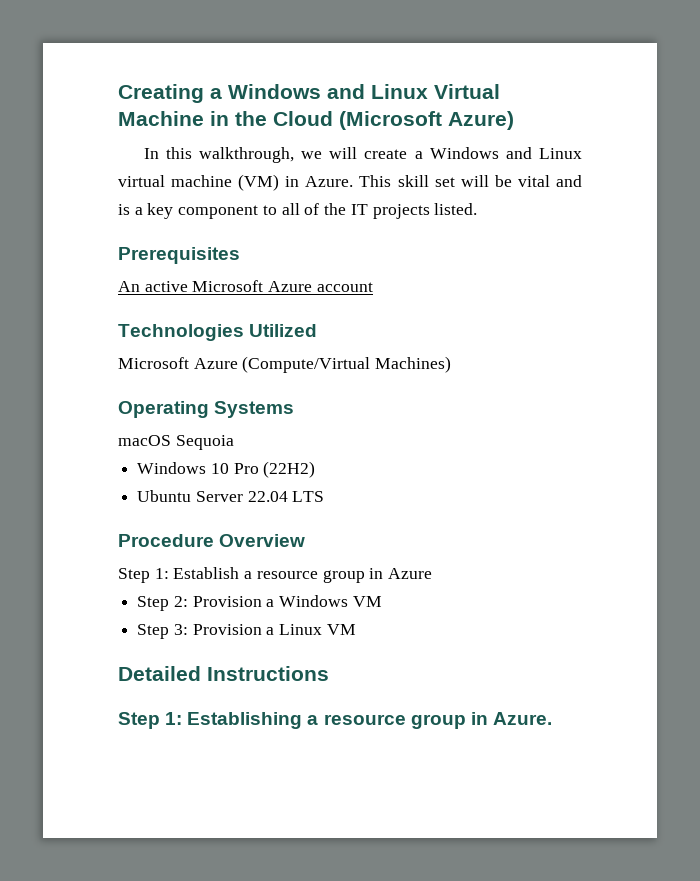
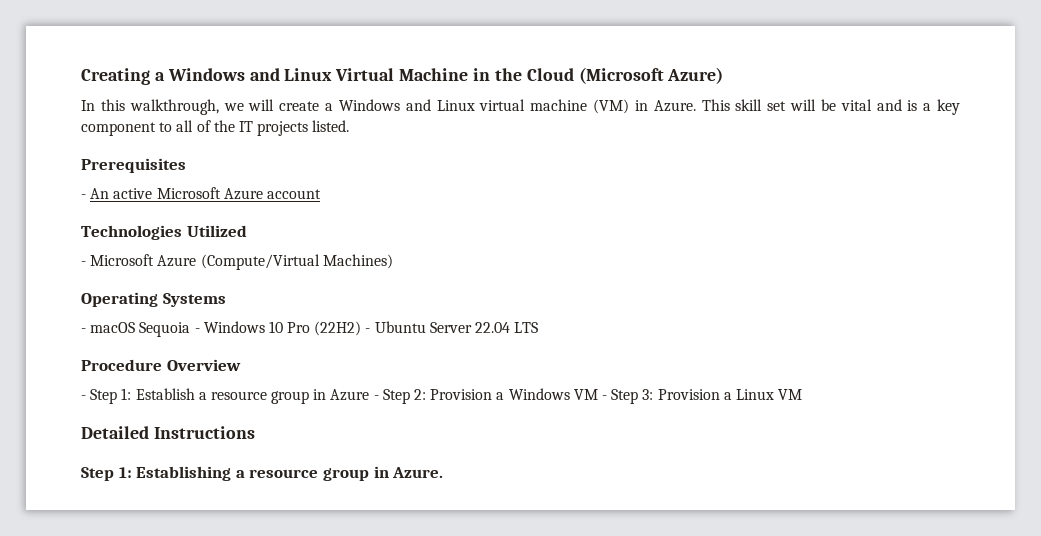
(240, 255) none -> [81,194,86,199] -
(318, 330) none -> [81,261,86,266] -
(295, 409) none -> [81,328,86,333] -
(234, 442) // -> [194,328,200,333] -
(316, 469) // -> [365,328,371,333] -
(306, 540) none -> [81,395,86,400] -
(433, 573) // -> [373,395,379,400] -
(382, 601) // -> [601,395,607,400] -

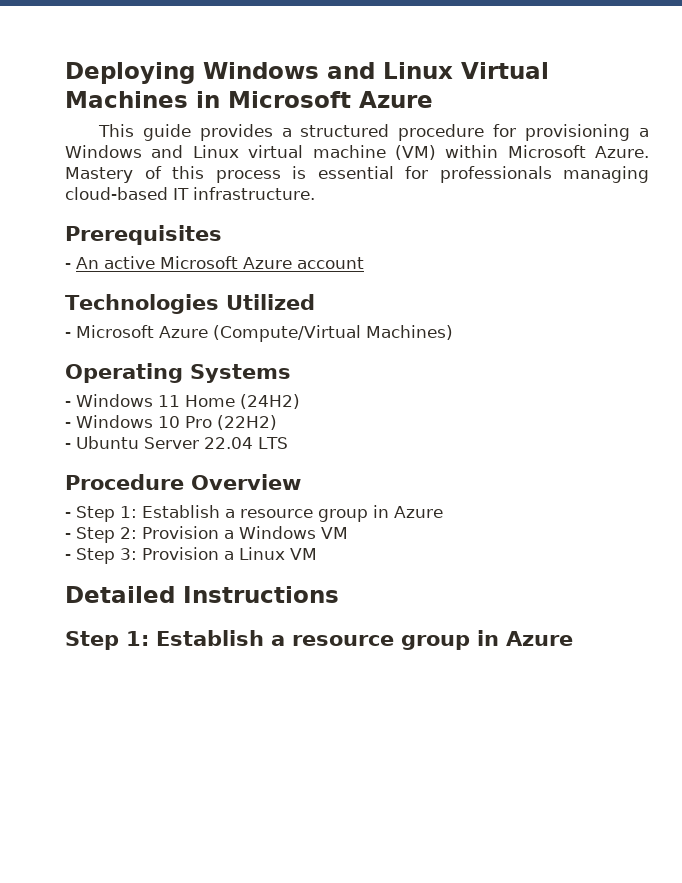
[81,68,165,85] Creating a -> [65,62,195,84] Deploying
[399,67,724,84] [81,99,320,115] Machine in the Cloud (Microsoft Azure) // In this walkthrough, we will create -> [65,91,433,108] [97,124,631,141] Machines in Microsoft Azure // This guide provides a structured procedure for provisioning
[634,99,961,115] [81,120,350,136] in Azure. This skill set will be vital and is a key component to all of the IT projects listed. -> [445,145,649,158] [65,166,649,183] [65,187,315,200] within Microsoft Azure. Mastery of this process is essential for professionals managing cloud-based IT infrastructure.
[90,322,191,337] macOS Sequoia -> [76,394,300,409] Windows 11 Home (24H2) //
(362, 328) none -> (277, 422) //
(370, 395) none -> (443, 512) //
(598, 394) none -> (348, 533) //
[136,466,444,481] Establishing a resource group in Azure. -> [156,630,573,650] Establish a resource group in Azure

